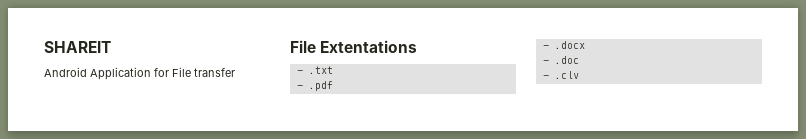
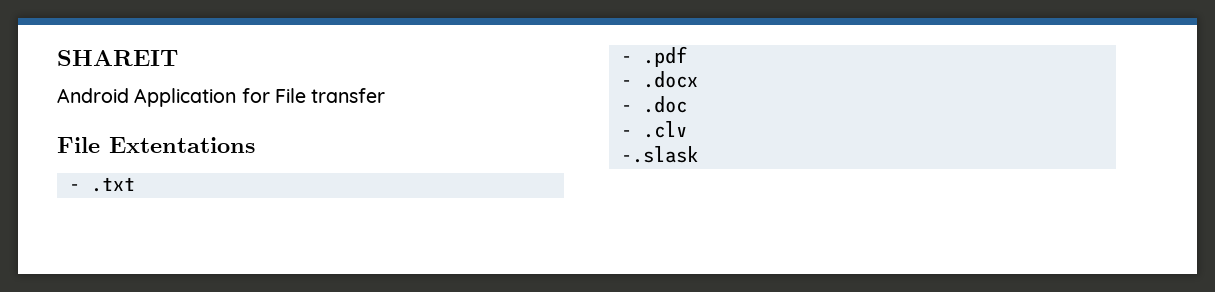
(579, 75) none -> [620,146,698,163] // -.slask

